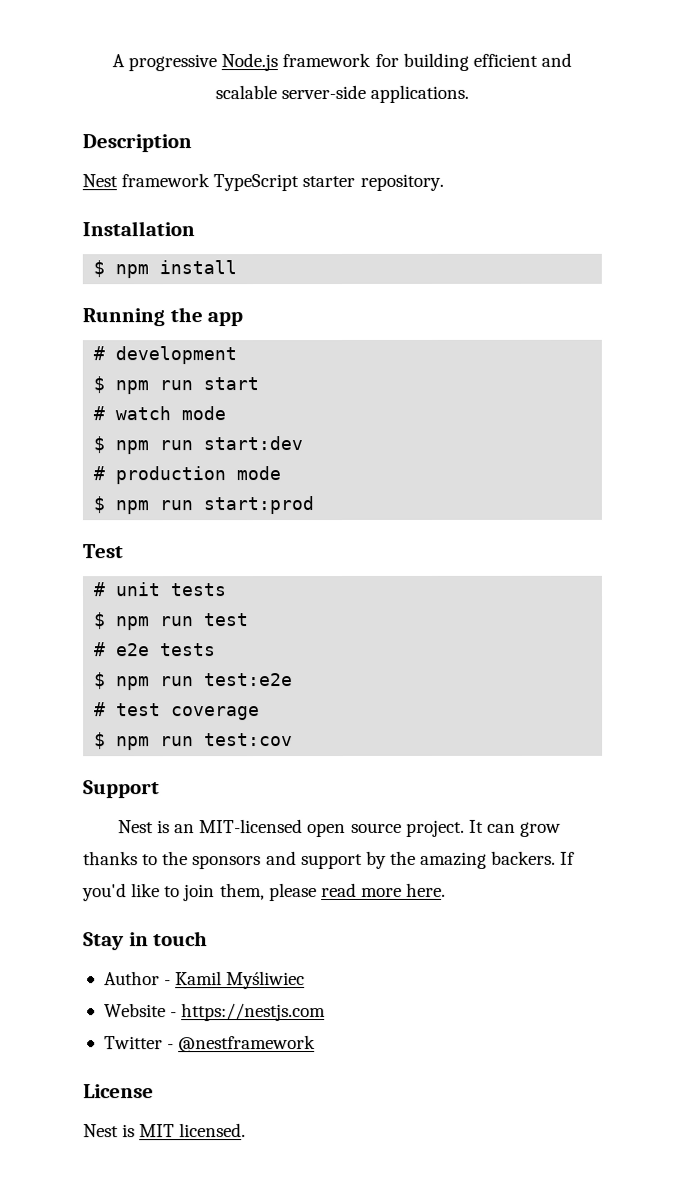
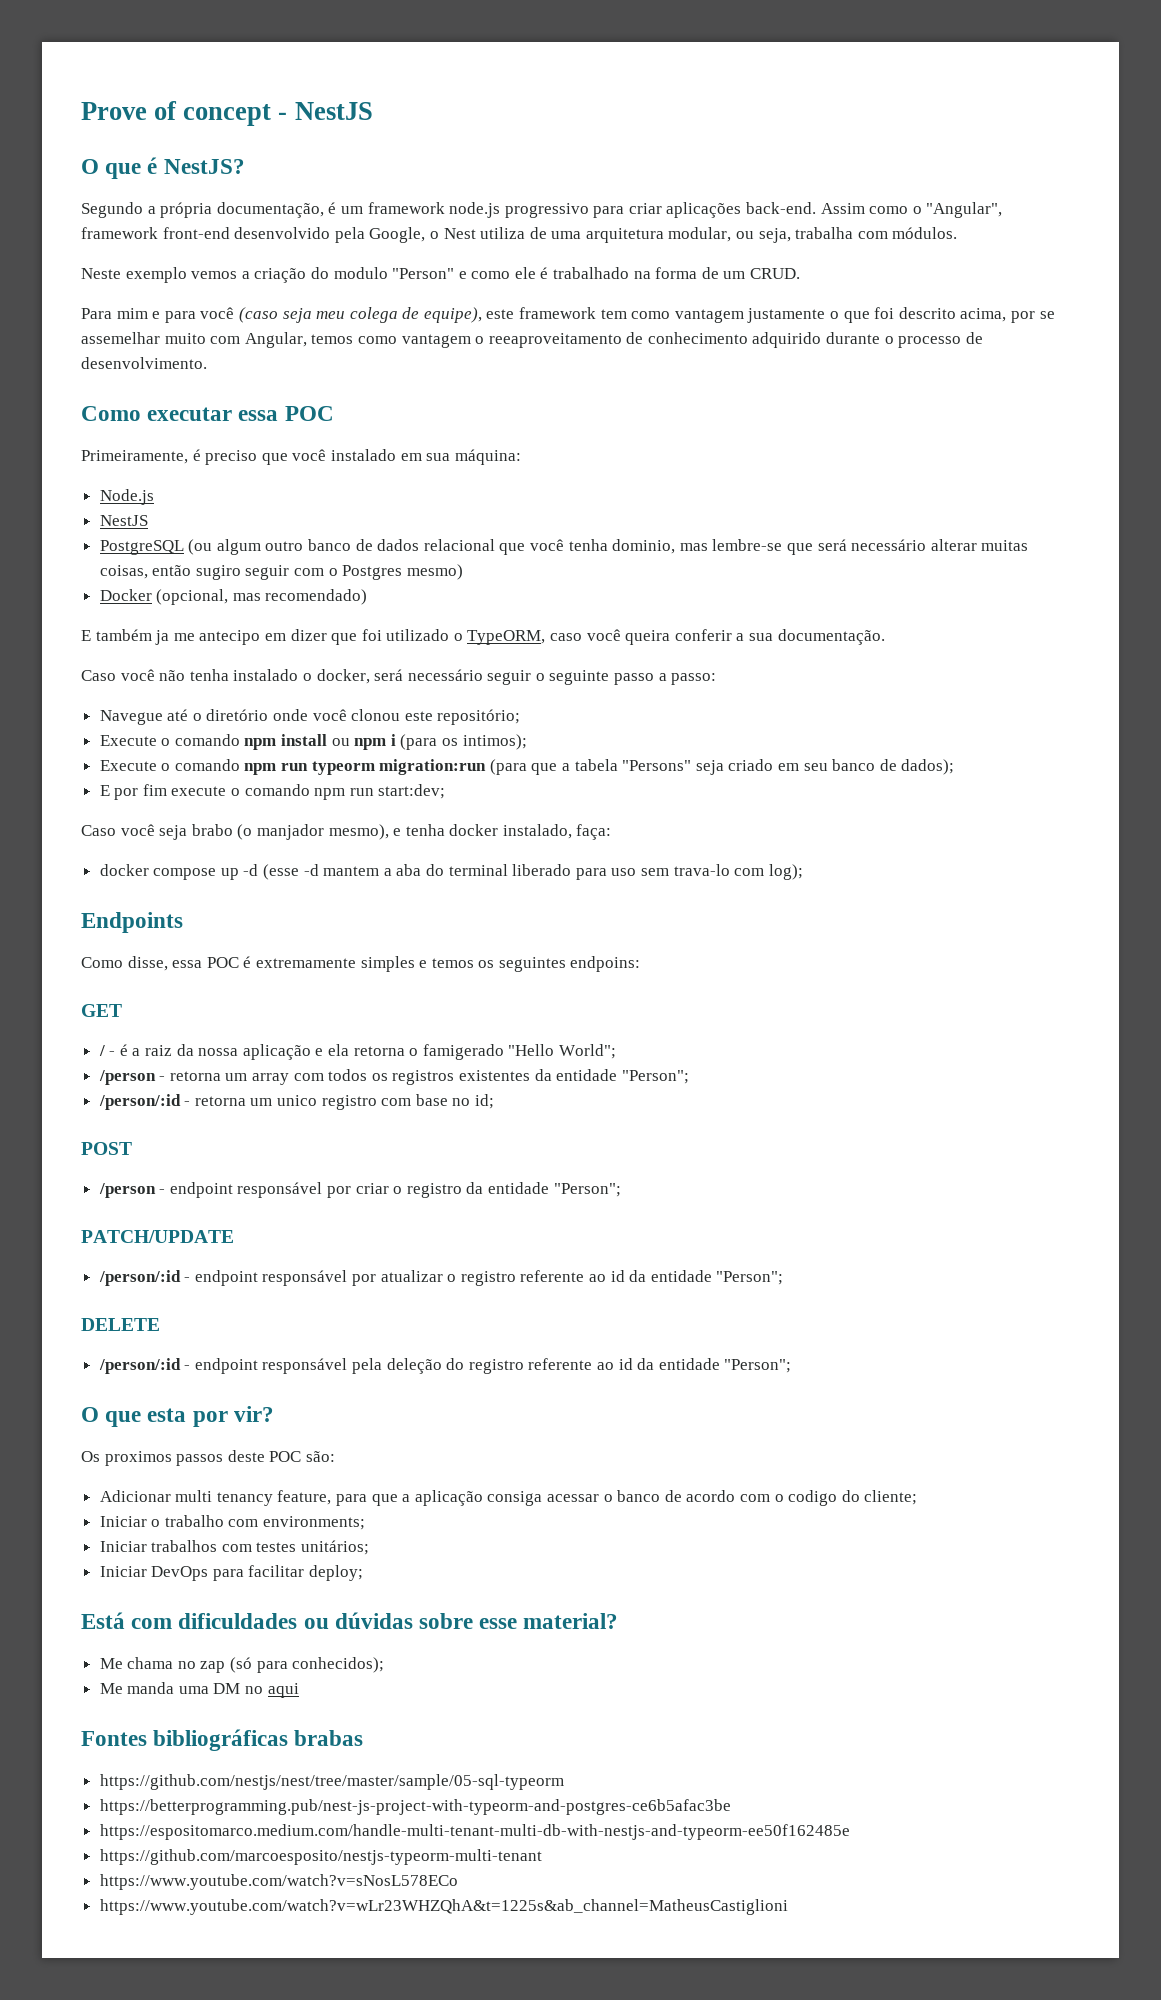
[112,52,572,72] [214,84,470,103] [82,134,192,153] [82,173,444,192] [82,221,195,237] [93,260,238,279] [82,307,244,327] [93,346,238,365] [93,376,260,395] [93,406,227,421] [93,436,304,455] [93,466,282,485] [93,496,315,515] [82,544,123,559] [93,582,228,597] [94,612,250,631] [94,642,217,657] [94,672,294,691] [94,702,261,721] [94,732,294,751] [83,780,160,799] [117,819,562,838] [83,850,576,870] [82,882,447,902] [83,931,209,951] [103,971,306,990] [103,1003,327,1022] [103,1035,317,1053] [83,1084,154,1099] [83,1123,247,1138] A progressive Node.js framework for building efficient and scalable server-side applications. // Description // Nest framework TypeScript starter repository. // Installation // $ npm install // Running the app // # development // $ npm run start // # watch mode // $ npm run start:dev // # production mode // $ npm run start:prod // Test // # unit tests // $ npm run test // # e2e tests // $ npm run test:e2e // # test coverage // $ npm run test:cov // Support // Nest is an MIT-licensed open source project. It can grow thanks to the sponsors and support by the amazing backers. If you'd like to join them, please read more here. // Stay in touch // Author - Kamil Myśliwiec // Website - https://nestjs.com // Twitter - @nestframework // License // Nest is MIT licensed. -> [81,101,373,126] [81,157,245,179] [81,202,1003,218] [81,227,958,243] [81,267,801,283] [81,307,1055,323] [81,332,983,348] [81,357,207,369] [81,406,334,421] [81,449,521,465] [99,489,154,505] [99,515,148,526] [99,539,1029,555] [99,564,463,580] [99,589,368,605] [81,629,885,645] [81,669,717,685] [99,709,521,725] [99,734,527,750] [99,759,955,775] [99,784,446,800] [81,824,612,840] [99,864,803,880] [81,912,183,933] [81,956,641,972] [81,1004,122,1017] [98,1044,616,1060] [98,1069,689,1085] [98,1094,495,1110] [81,1142,132,1155] [98,1182,621,1198] [81,1230,234,1243] [98,1270,784,1286] [81,1318,160,1331] [98,1358,792,1374] [81,1406,274,1427] [81,1450,335,1466] [99,1490,918,1506] [99,1515,366,1530] [99,1540,370,1555] [99,1565,364,1581] [81,1612,619,1629] [99,1657,385,1673] [99,1682,299,1698] [81,1729,364,1751] [99,1774,564,1790] [99,1799,731,1815] [99,1824,850,1840] [99,1849,542,1865] [99,1874,458,1890] [99,1899,788,1915] Prove of concept - NestJS // O que é NestJS? // Segundo a própria documentação, é um framework node.js progressivo para criar aplicações back-end. Assim como o "Angular", framework front-end desenvolvido pela Google, o Nest utiliza de uma arquitetura modular, ou seja, trabalha com módulos. // Neste exemplo vemos a criação do modulo "Person" e como ele é trabalhado na forma de um CRUD. // Para mim e para você (caso seja meu colega de equipe), este framework tem como vantagem justamente o que foi descrito acima, por se assemelhar muito com Angular, temos como vantagem o reeaproveitamento de conhecimento adquirido durante o processo de desenvolvimento. // Como executar essa POC // Primeiramente, é preciso que você instalado em sua máquina: // Node.js // NestJS // PostgreSQL (ou algum outro banco de dados relacional que você tenha dominio, mas lembre-se que será necessário alterar muitas coisas, então sugiro seguir com o Postgres mesmo) // Docker (opcional, mas recomendado) // E também ja me antecipo em dizer que foi utilizado o TypeORM, caso você queira conferir a sua documentação. // Caso você não tenha instalado o docker, será necessário seguir o seguinte passo a passo: // Navegue até o diretório onde você clonou este repositório; // Execute o comando npm install ou npm i (para os intimos); // Execute o comando npm run typeorm migration:run (para que a tabela "Persons" seja criado em seu banco de dados); // E por fim execute o comando npm run start:dev; // Caso você seja brabo (o manjador mesmo), e tenha docker instalado, faça: // docker compose up -d (esse -d mantem a aba do terminal liberado para uso sem trava-lo com log); // Endpoints // Como disse, essa POC é extremamente simples e temos os seguintes endpoins: // GET // / - é a raiz da nossa aplicação e ela retorna o famigerado "Hello World"; // /person - retorna um array com todos os registros existentes da entidade "Person"; // /person/:id - retorna um unico registro com base no id; // POST // /person - endpoint responsável por criar o registro da entidade "Person"; // PATCH/UPDATE // /person/:id - endpoint responsável por atualizar o registro referente ao id da entidade "Person"; // DELETE // /person/:id - endpoint responsável pela deleção do registro referente ao id da entidade "Person"; // O que esta por vir? // Os proximos passos deste POC são: // Adicionar multi tenancy feature, para que a aplicação consiga acessar o banco de acordo com o codigo do cliente; // Iniciar o trabalho com environments; // Iniciar trabalhos com testes unitários; // Iniciar DevOps para facilitar deploy; // Está com dificuldades ou dúvidas sobre esse material? // Me chama no zap (só para conhecidos); // Me manda uma DM no aqui // Fontes bibliográficas brabas // https://github.com/nestjs/nest/tree/master/sample/05-sql-typeorm // https://betterprogramming.pub/nest-js-project-with-typeorm-and-postgres-ce6b5afac3be // https://espositomarco.medium.com/handle-multi-tenant-multi-db-with-nestjs-and-typeorm-ee50f162485e // https://github.com/marcoesposito/nestjs-typeorm-multi-tenant // https://www.youtube.com/watch?v=sNosL578ECo // https://www.youtube.com/watch?v=wLr23WHZQhA&t=1225s&ab_channel=MatheusCastiglioni

